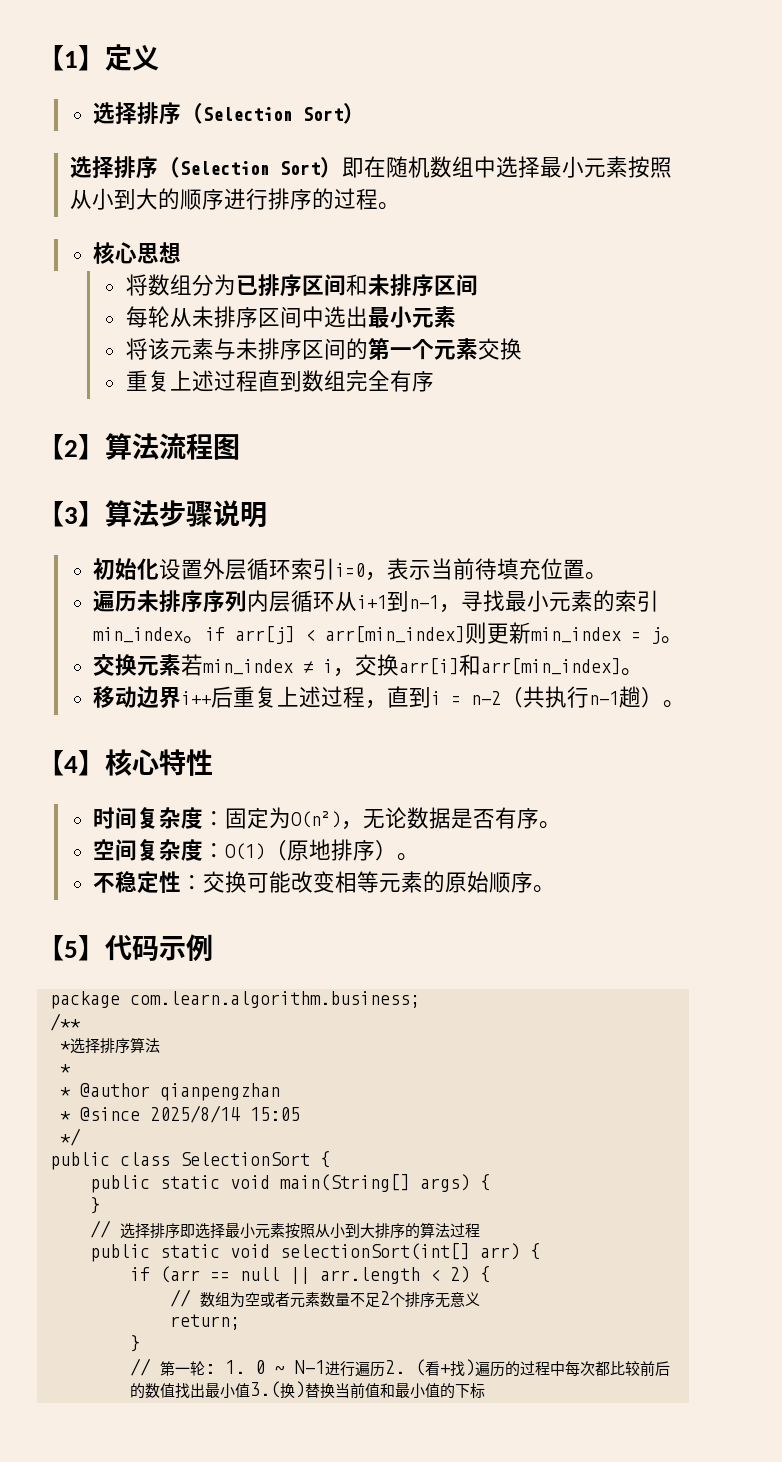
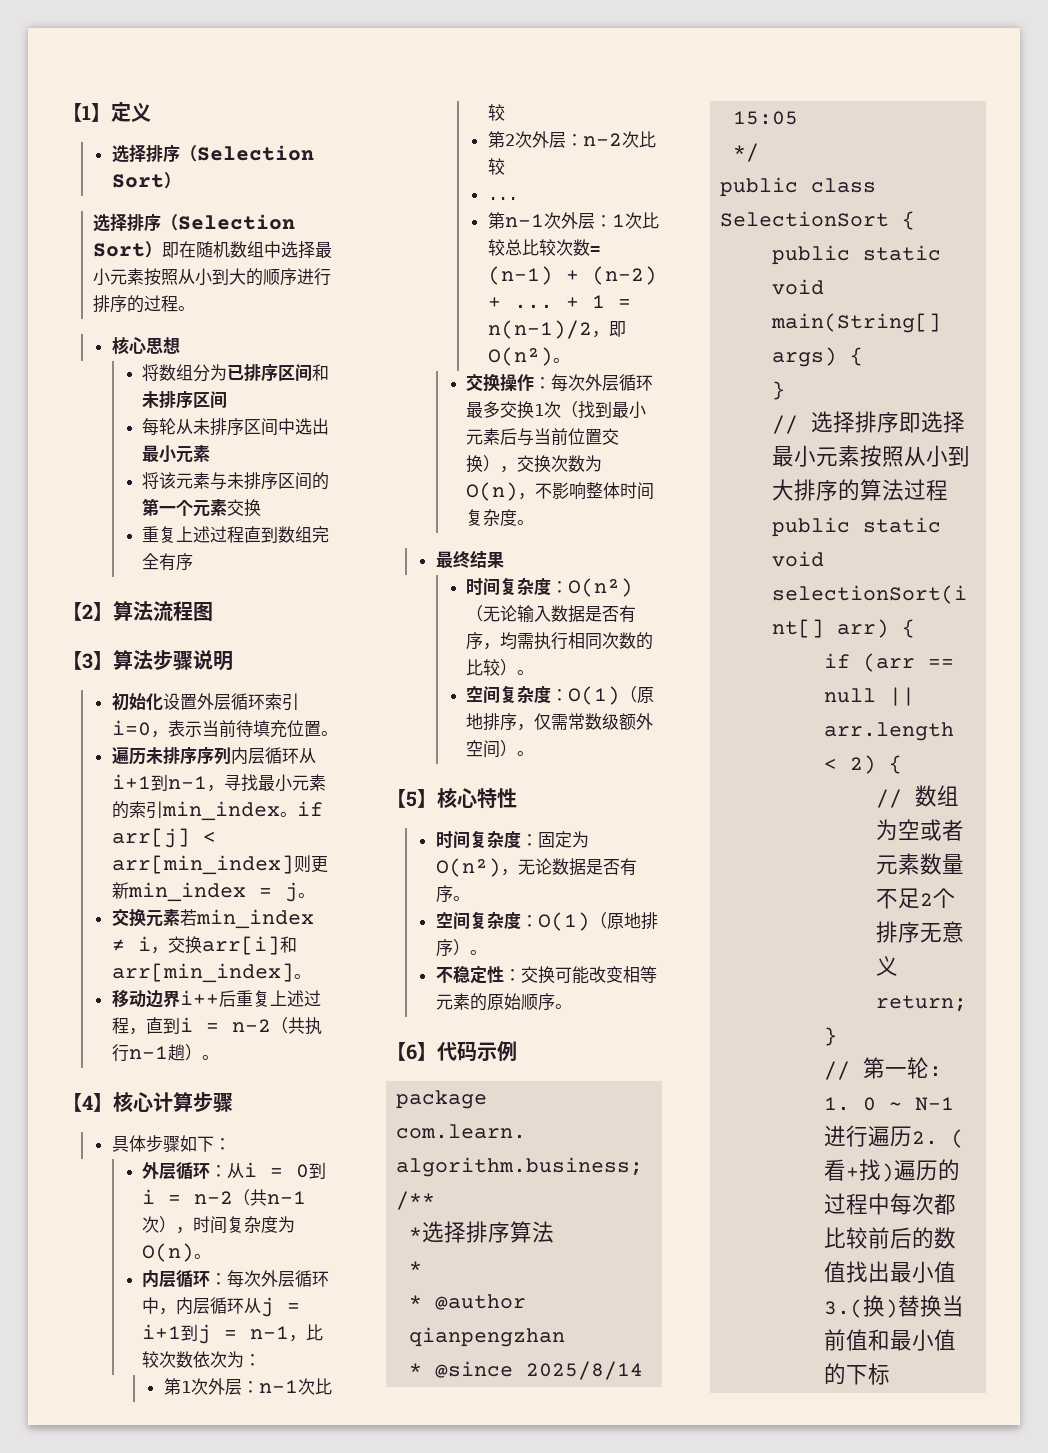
(159, 762) none -> [153,1092,233,1112] [111,1135,231,1153] [142,1162,327,1180] [142,1189,307,1206] [142,1216,296,1234] [142,1243,212,1262] [142,1270,330,1288] [142,1297,301,1317] [142,1324,324,1344] [142,1351,262,1368] [163,1378,332,1395] [487,104,505,121] [487,131,656,148] [487,158,505,175] [487,197,518,200] [487,212,659,229] [487,239,600,256] [487,266,657,285] [487,295,631,309] [487,320,626,339] [487,347,570,366] [466,374,654,392] [466,401,647,419] [466,428,620,446] [466,455,603,473] [466,482,655,501] [466,509,535,526] [435,550,504,568] [466,577,634,597] [466,605,637,623] [466,632,654,650] [466,659,535,676] [466,685,655,705] [466,713,654,731] [466,740,535,758] [386,788,477,808] 计算步骤 // 具体步骤如下： // 外层循环：从i = 0到i = n-2（共n-1次），时间复杂度为O(n)。 // 内层循环：每次外层循环中，内层循环从j = i+1到j = n-1，比较次数依次为： // 第1次外层：n-1次比较 // 第2次外层：n-2次比较 // ... // 第n-1次外层：1次比较总比较次数= (n-1) + (n-2) + ... + 1 = n(n-1)/2，即O(n²)。 // 交换操作：每次外层循环最多交换1次（找到最小元素后与当前位置交换），交换次数为O(n)，不影响整体时间复杂度。 // 最终结果 // 时间复杂度：O(n²)（无论输入数据是否有序，均需执行相同次数的比较）。 // 空间复杂度：O(1)（原地排序，仅需常数级额外空间）。 // 【5】核心
[64,941,78,958] 5 -> [406,1044,417,1060] 6

